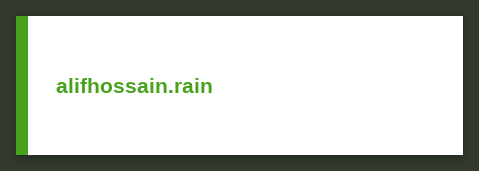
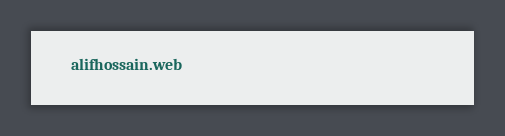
[56,78,213,93] alifhossain.rain -> [71,58,182,70] alifhossain.web

